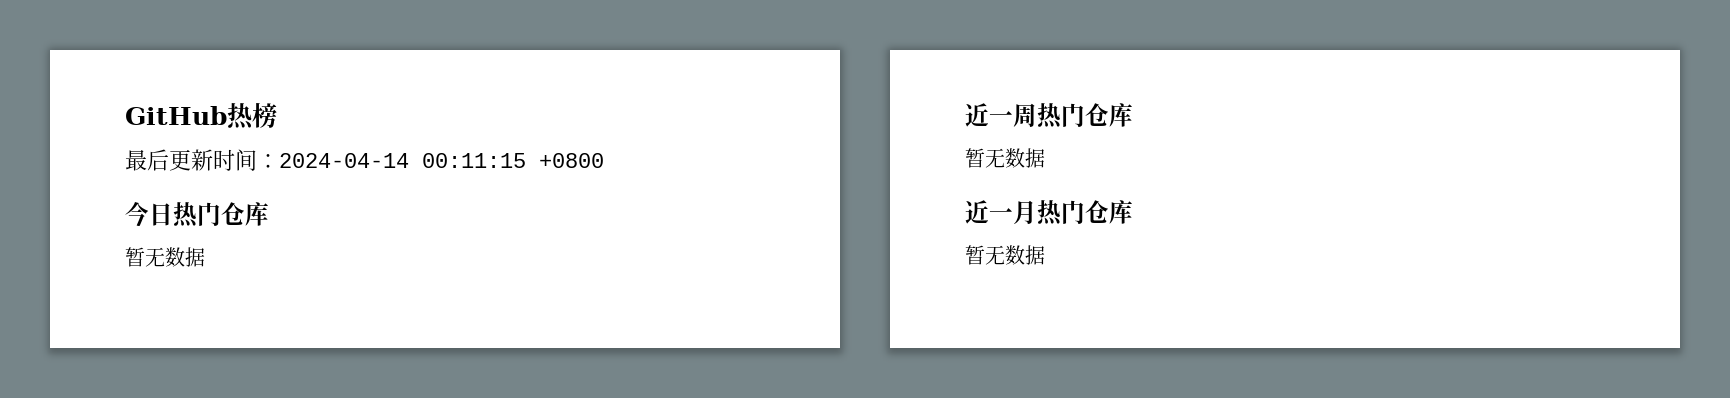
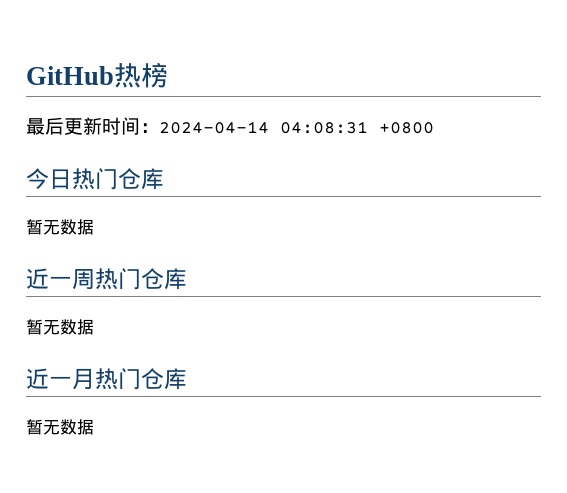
[422,153,526,168] 00:11:15 -> [280,121,368,134] 04:08:31

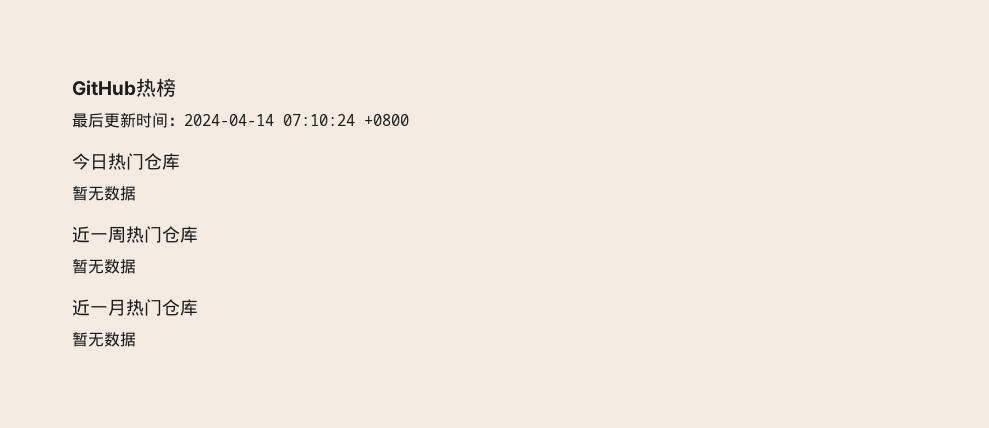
[280,121,368,134] 04:08:31 -> [283,114,355,126] 07:10:24

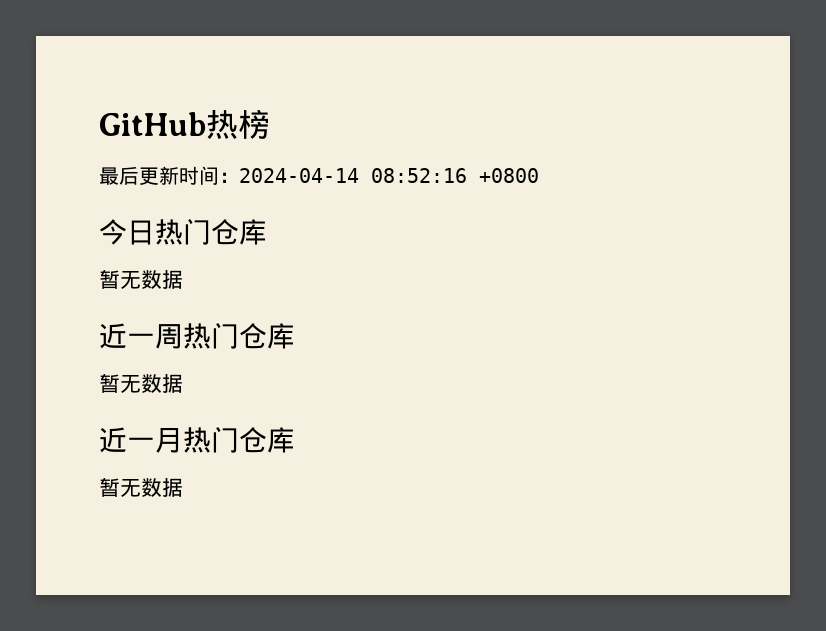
[283,114,355,126] 07:10:24 -> [371,168,467,183] 08:52:16

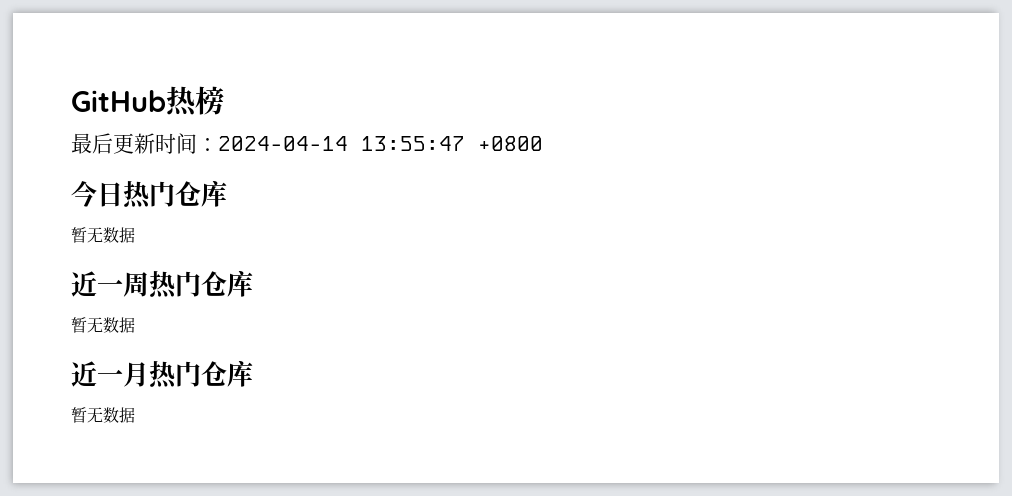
[371,168,467,183] 08:52:16 -> [361,136,465,151] 13:55:47

